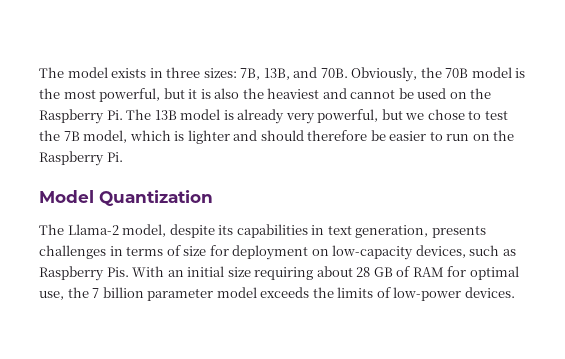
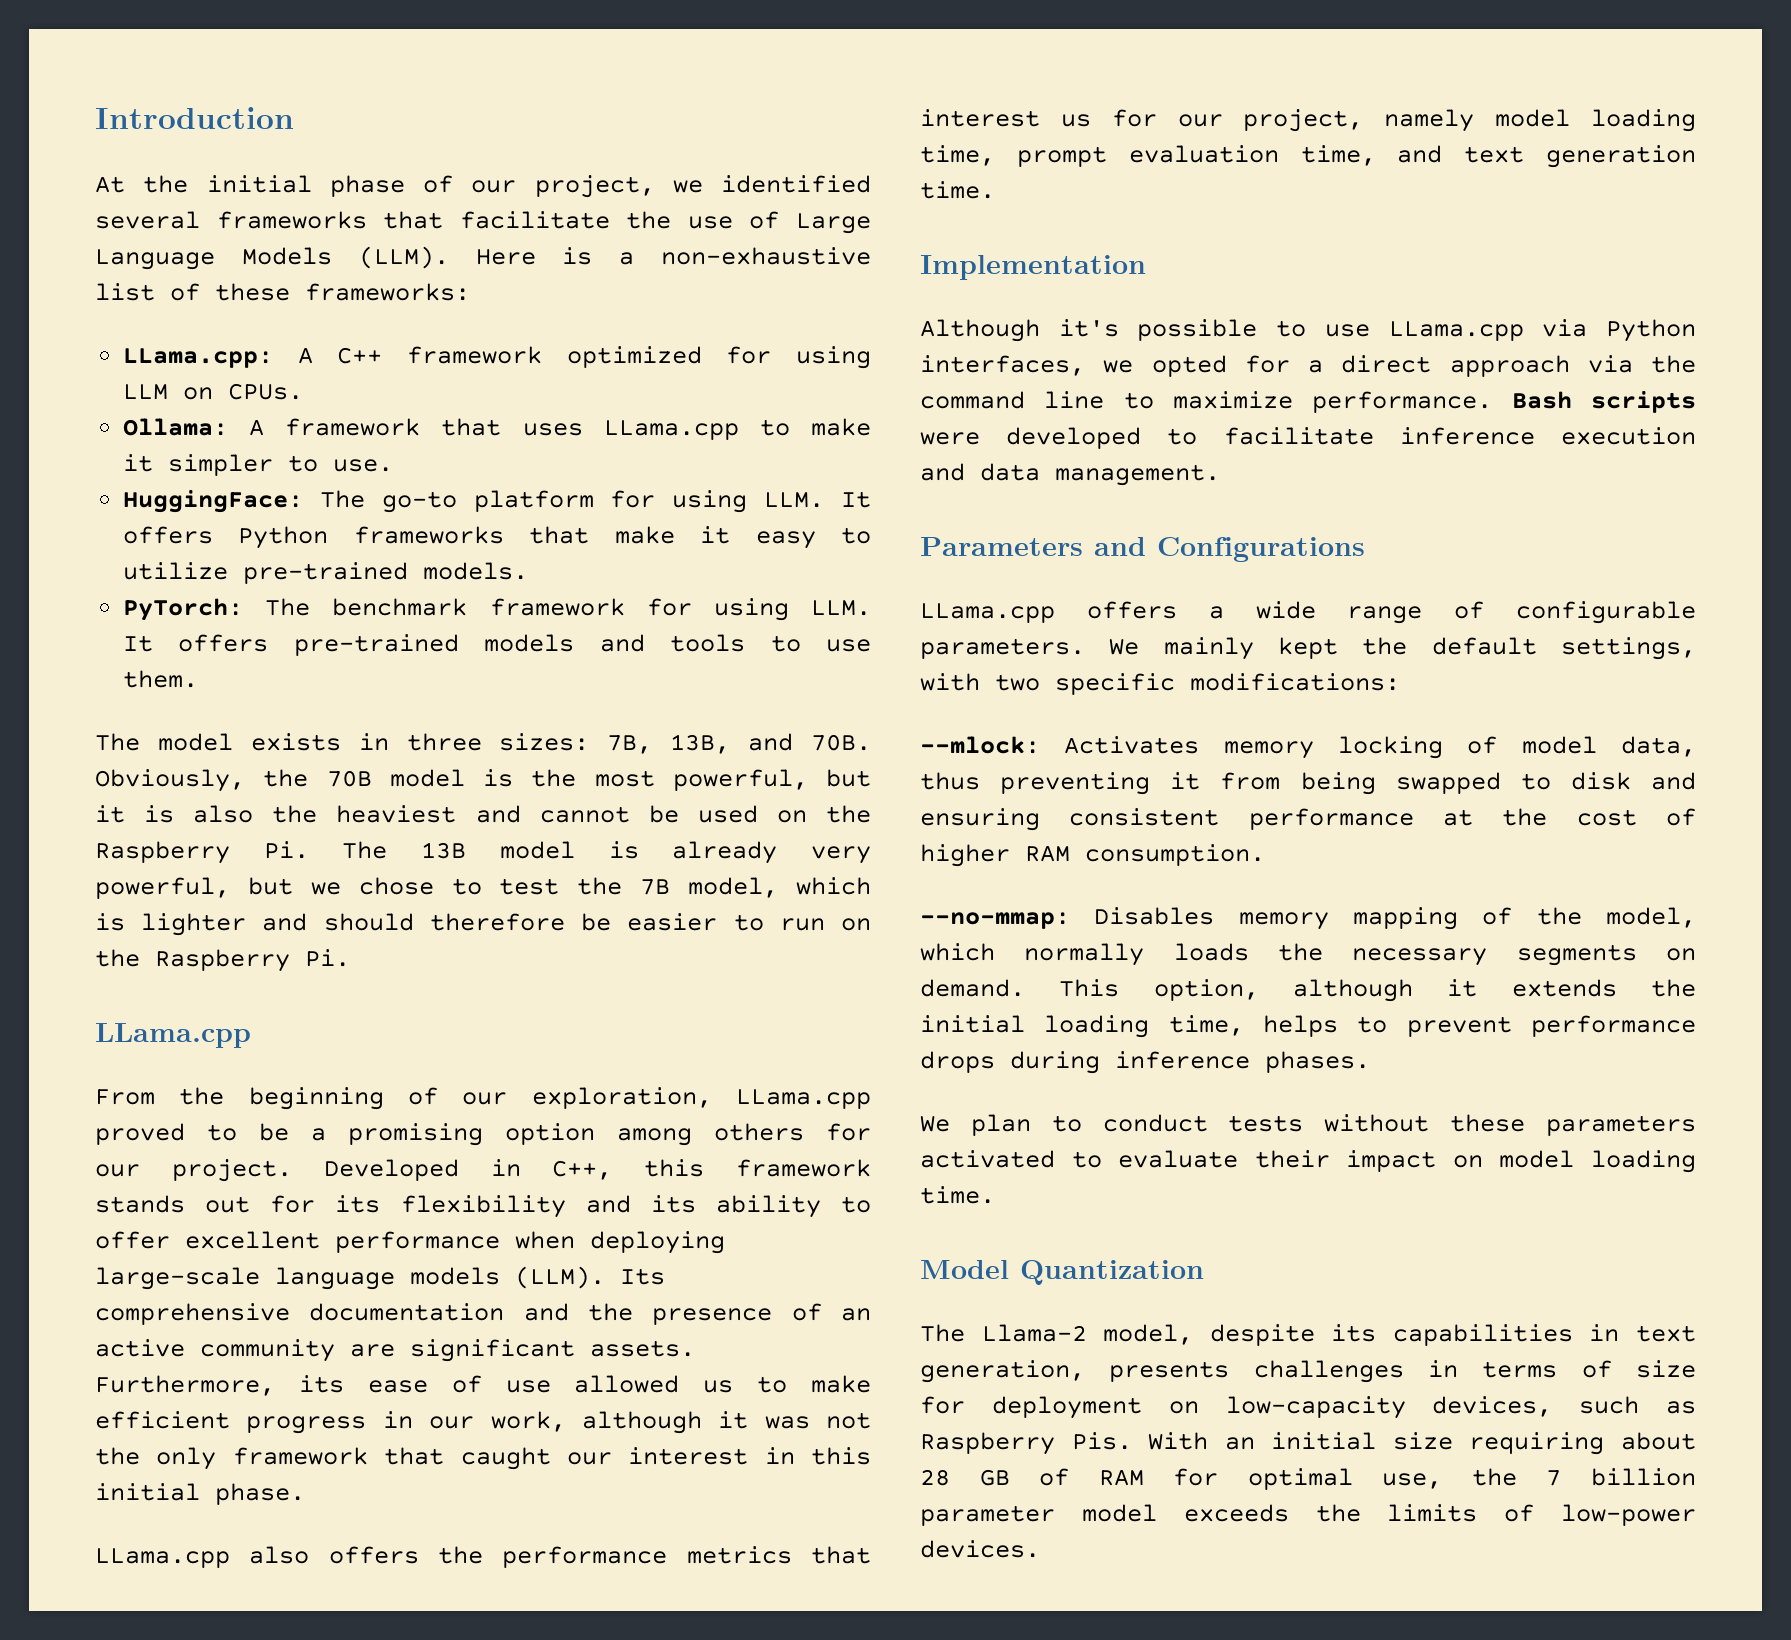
(39, 72) none -> [95,107,294,129] [95,175,871,198] [95,211,871,234] [95,246,871,270] [95,283,470,301] [123,346,871,369] [123,383,304,400] [123,418,871,440] [123,454,394,476] [123,490,872,513] [123,526,871,549] [123,562,529,584] [123,598,871,621] [123,634,871,656] [123,670,199,688] Introduction // At the initial phase of our project, we identified several frameworks that facilitate the use of Large Language Models (LLM). Here is a non-exhaustive list of these frameworks: // LLama.cpp: A C++ framework optimized for using LLM on CPUs. // Ollama: A framework that uses LLama.cpp to make it simpler to use. // HuggingFace: The go-to platform for using LLM. It offers Python frameworks that make it easy to utilize pre-trained models. // PyTorch: The benchmark framework for using LLM. It offers pre-trained models and tools to use them. //
(123, 157) none -> [95,1023,251,1048] [95,1087,871,1110] [95,1123,871,1146] [95,1159,871,1182] [95,1195,871,1218] [95,1231,725,1254] [95,1266,665,1290] [95,1303,872,1325] [95,1339,695,1362] [95,1375,871,1396] [95,1411,871,1434] [95,1447,871,1470] [95,1483,305,1505] [95,1546,871,1568] [920,109,1696,132] [920,145,1696,168] [920,181,995,199] [920,255,1146,280] [920,319,1696,342] [920,355,1696,377] [920,391,1696,413] [920,427,1696,449] [920,463,1220,486] [920,537,1365,562] [920,601,1696,624] [920,637,1696,660] [920,673,1400,695] [920,736,1696,759] [920,772,1696,795] [920,808,1696,831] [920,844,1265,867] [920,907,1696,930] [920,943,1696,966] [920,979,1696,1002] [920,1015,1696,1038] [920,1051,1370,1074] [920,1114,1696,1136] [920,1150,1696,1173] [920,1186,995,1204] // LLama.cpp // From the beginning of our exploration, LLama.cpp proved to be a promising option among others for our project. Developed in C++, this framework stands out for its flexibility and its ability to offer excellent performance when deploying large-scale language models (LLM). Its comprehensive documentation and the presence of an active community are significant assets. Furthermore, its ease of use allowed us to make efficient progress in our work, although it was not the only framework that caught our interest in this initial phase. // LLama.cpp also offers the performance metrics that interest us for our project, namely model loading time, prompt evaluation time, and text generation time. // Implementation // Although it's possible to use LLama.cpp via Python interfaces, we opted for a direct approach via the command line to maximize performance. Bash scripts were developed to facilitate inference execution and data management. // Parameters and Configurations // LLama.cpp offers a wide range of configurable parameters. We mainly kept the default settings, with two specific modifications: // --mlock: Activates memory locking of model data, thus preventing it from being swapped to disk and ensuring consistent performance at the cost of higher RAM consumption. // --no-mmap: Disables memory mapping of the model, which normally loads the necessary segments on demand. This option, although it extends the initial loading time, helps to prevent performance drops during inference phases. // We plan to conduct tests without these parameters activated to evaluate their impact on model loading time.

